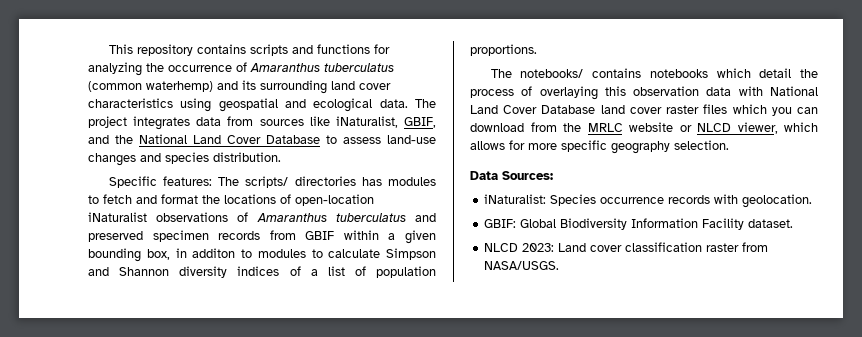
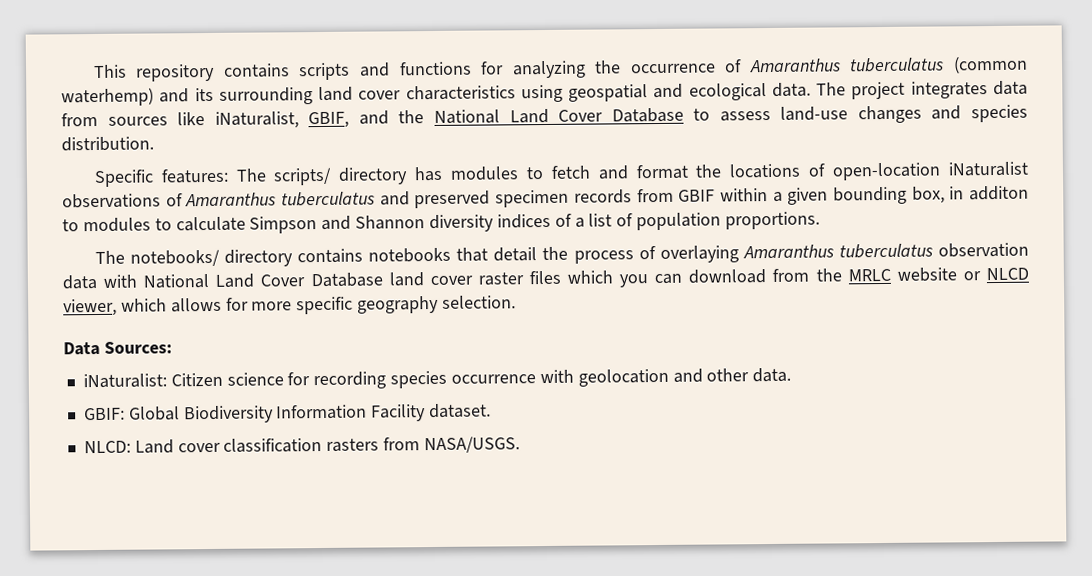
[294,176,356,186] directories -> [338,167,409,185] directory
(584, 73) none -> [223,249,293,267] directory
[716,68,751,78] which -> [456,247,489,262] that
[604,86,626,96] this -> [742,243,933,259] Amaranthus tuberculatus
[550,194,813,208] Species occurrence records with geolocation. -> [170,367,792,390] Citizen science for recording species occurrence with geolocation and other data.
[484,243,555,252] NLCD 2023: -> [83,440,131,454] NLCD:
[706,243,740,252] raster -> [326,438,380,452] rasters

